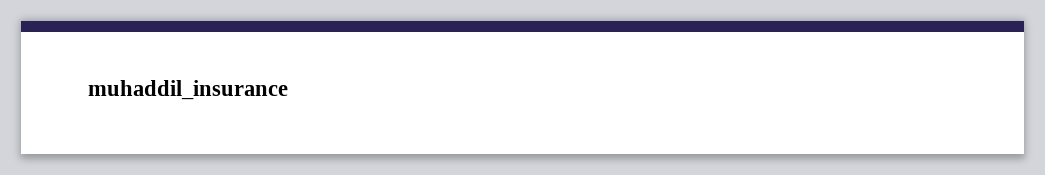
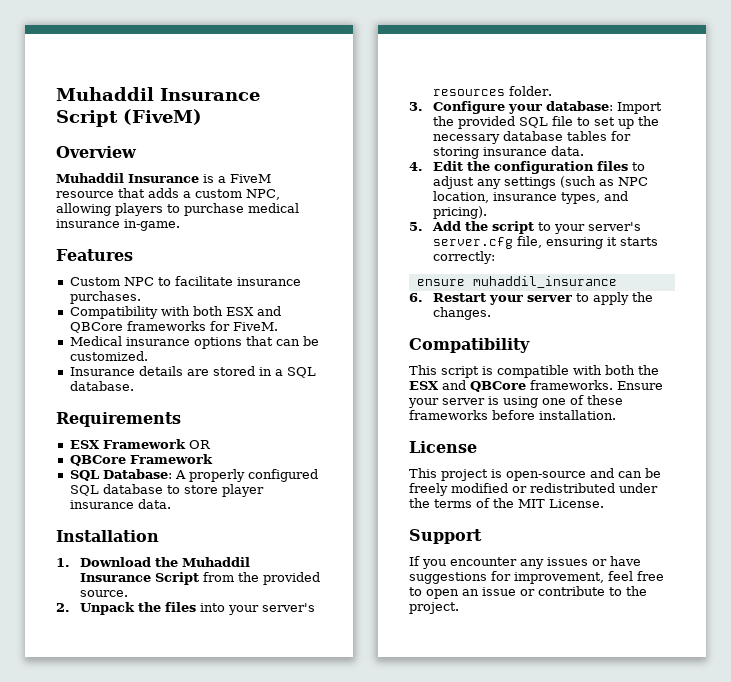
[88,80,288,100] muhaddil_insurance -> [56,87,260,101] [56,109,202,127] [56,146,137,158] [56,173,271,183] [56,188,280,200] [56,203,299,216] [56,219,180,231] [56,249,133,261] [69,276,301,286] [69,291,141,304] [69,306,281,319] [69,321,278,333] [69,336,319,349] [69,351,148,361] [69,366,316,378] [69,381,134,391] [56,412,181,427] [69,439,211,449] [69,454,213,466] [69,469,318,482] [69,484,264,497] [69,499,171,509] [56,530,159,542] [56,557,250,567] [79,572,320,585] [79,590,128,597] [56,602,315,615] [432,86,552,96] [409,101,662,114] [432,116,659,129] [432,131,631,144] [432,146,584,159] [409,161,645,174] [432,176,648,189] [432,191,628,204] [432,206,487,219] [409,221,641,234] [432,236,658,249] [432,251,495,264] [416,276,617,288] [409,292,653,305] [432,307,491,320] [409,338,530,353] [409,365,659,378] [409,380,663,392] [408,395,623,408] [409,410,616,420] [409,441,477,453] [409,468,661,481] [409,483,658,496] [409,498,604,508] [409,529,482,544] [409,556,641,569] [409,571,664,584] [409,586,647,599] [409,602,459,614] Muhaddil Insurance Script (FiveM) // Overview // Muhaddil Insurance is a FiveM resource that adds a custom NPC, allowing players to purchase medical insurance in-game. // Features // Custom NPC to facilitate insurance purchases. // Compatibility with both ESX and QBCore frameworks for FiveM. // Medical insurance options that can be customized. // Insurance details are stored in a SQL database. // Requirements // ESX Framework OR // QBCore Framework // SQL Database: A properly configured SQL database to store player insurance data. // Installation // 1. Download the Muhaddil Insurance Script from the provided source. // 2. Unpack the files into your server's resources folder. // 3. Configure your database: Import the provided SQL file to set up the necessary database tables for storing insurance data. // 4. Edit the configuration files to adjust any settings (such as NPC location, insurance types, and pricing). // 5. Add the script to your server's server.cfg file, ensuring it starts correctly: // ensure muhaddil_insurance // 6. Restart your server to apply the changes. // Compatibility // This script is compatible with both the ESX and QBCore frameworks. Ensure your server is using one of these frameworks before installation. // License // This project is open-source and can be freely modified or redistributed under the terms of the MIT License. // Support // If you encounter any issues or have suggestions for improvement, feel free to open an issue or contribute to the project.

